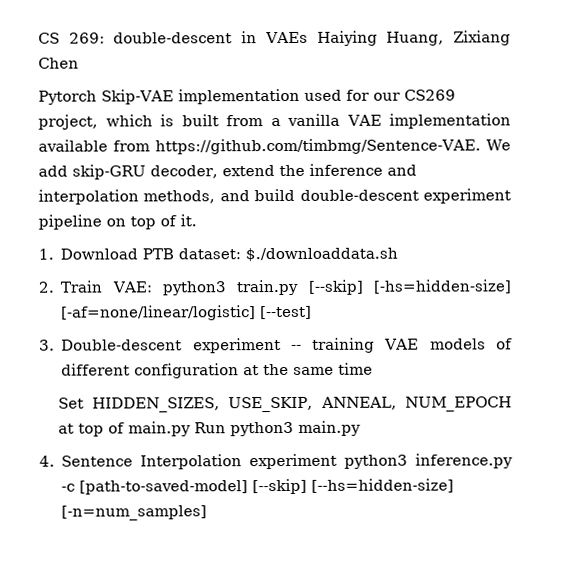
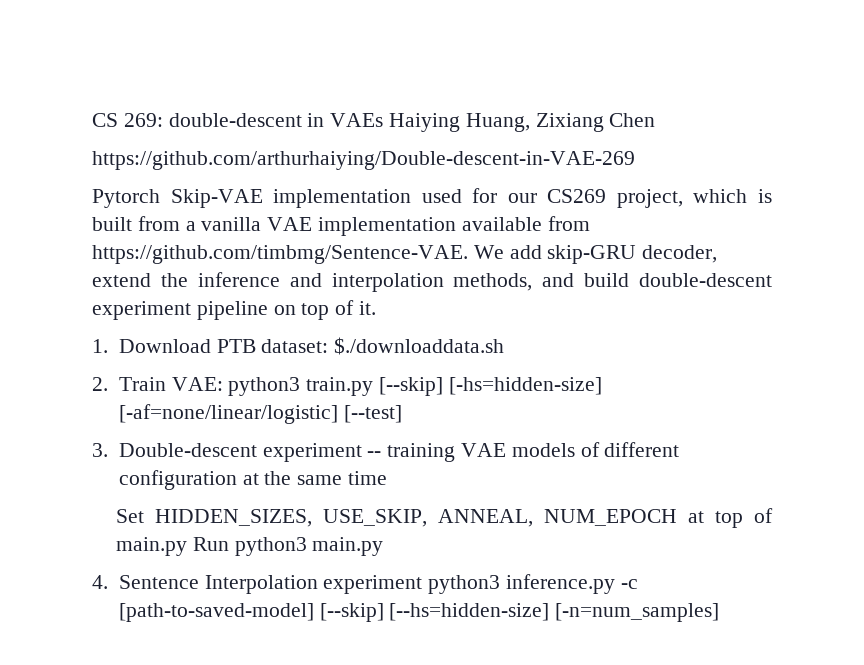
(79, 63) none -> [92,151,635,170] // https://github.com/arthurhaiying/Double-descent-in-VAE-269

